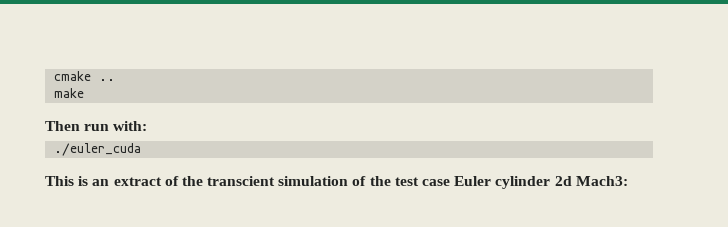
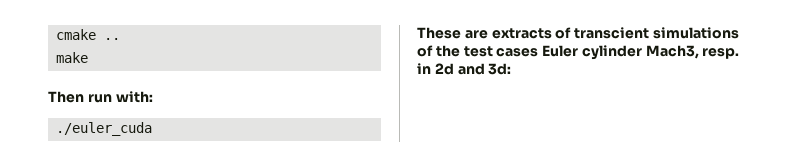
[45,176,349,186] This is an extract of the transcient simulation -> [417,27,739,39] These are extracts of transcient simulations
[422,179,451,186] case -> [496,48,539,57] cases
[554,176,628,186] 2d Mach3: -> [645,45,740,59] [417,63,512,75] Mach3, resp. in 2d and 3d:

